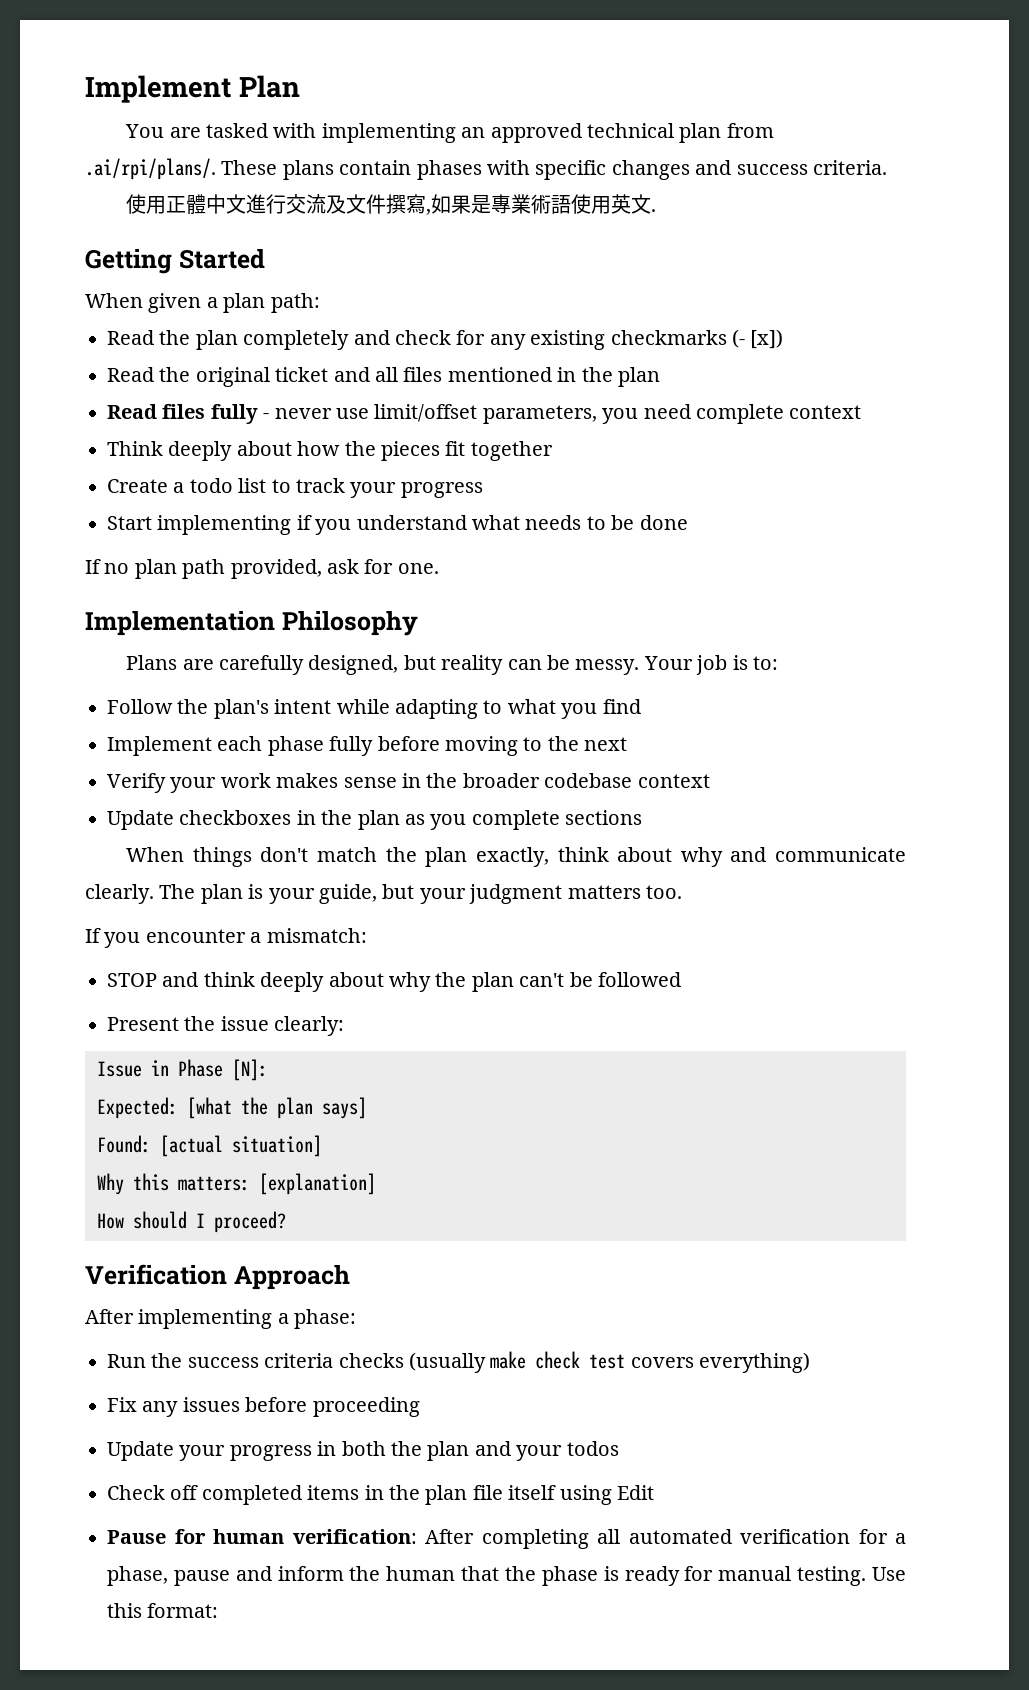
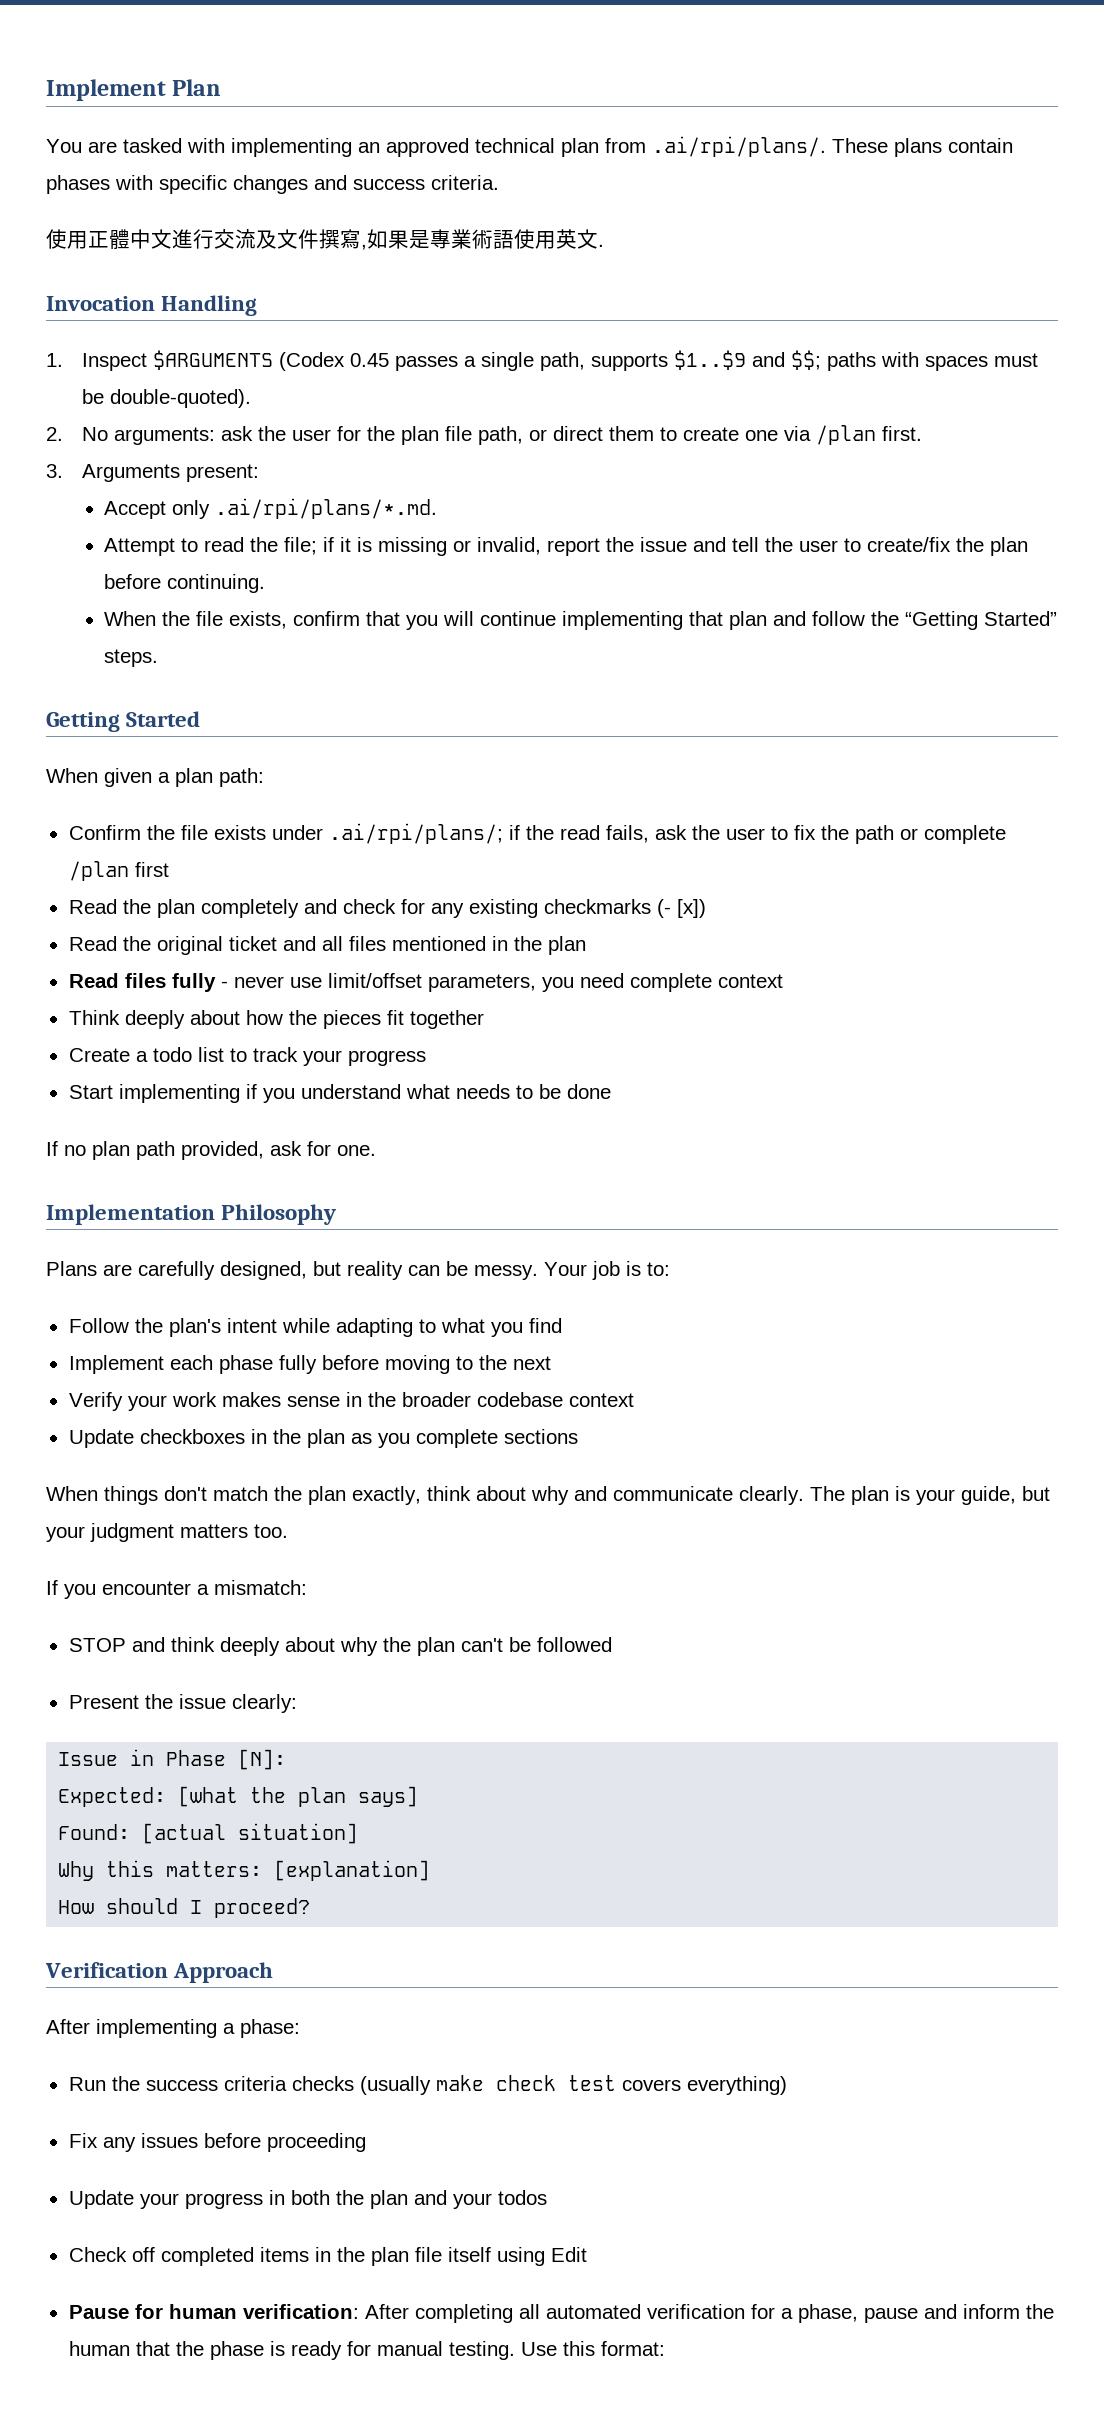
(657, 210) none -> [46,295,258,316] [46,350,1038,371] [81,389,251,408] [46,425,922,445] [46,464,259,482] [104,498,438,519] [104,537,1029,556] [104,574,266,593] [104,611,1058,630] [104,649,159,667] // Invocation Handling // 1. Inspect $ARGUMENTS (Codex 0.45 passes a single path, supports $1..$9 and $$; paths with spaces must be double-quoted). // 2. No arguments: ask the user for the plan file path, or direct them to create one via /plan first. // 3. Arguments present: // Accept only .ai/rpi/plans/*.md. // Attempt to read the file; if it is missing or invalid, report the issue and tell the user to create/fix the plan before continuing. // When the file exists, confirm that you will continue implementing that plan and follow the “Getting Started” steps.
(320, 303) none -> [68,823,1006,844] [68,861,169,881] // Confirm the file exists under .ai/rpi/plans/; if the read fails, ask the user to fix the path or complete /plan first

